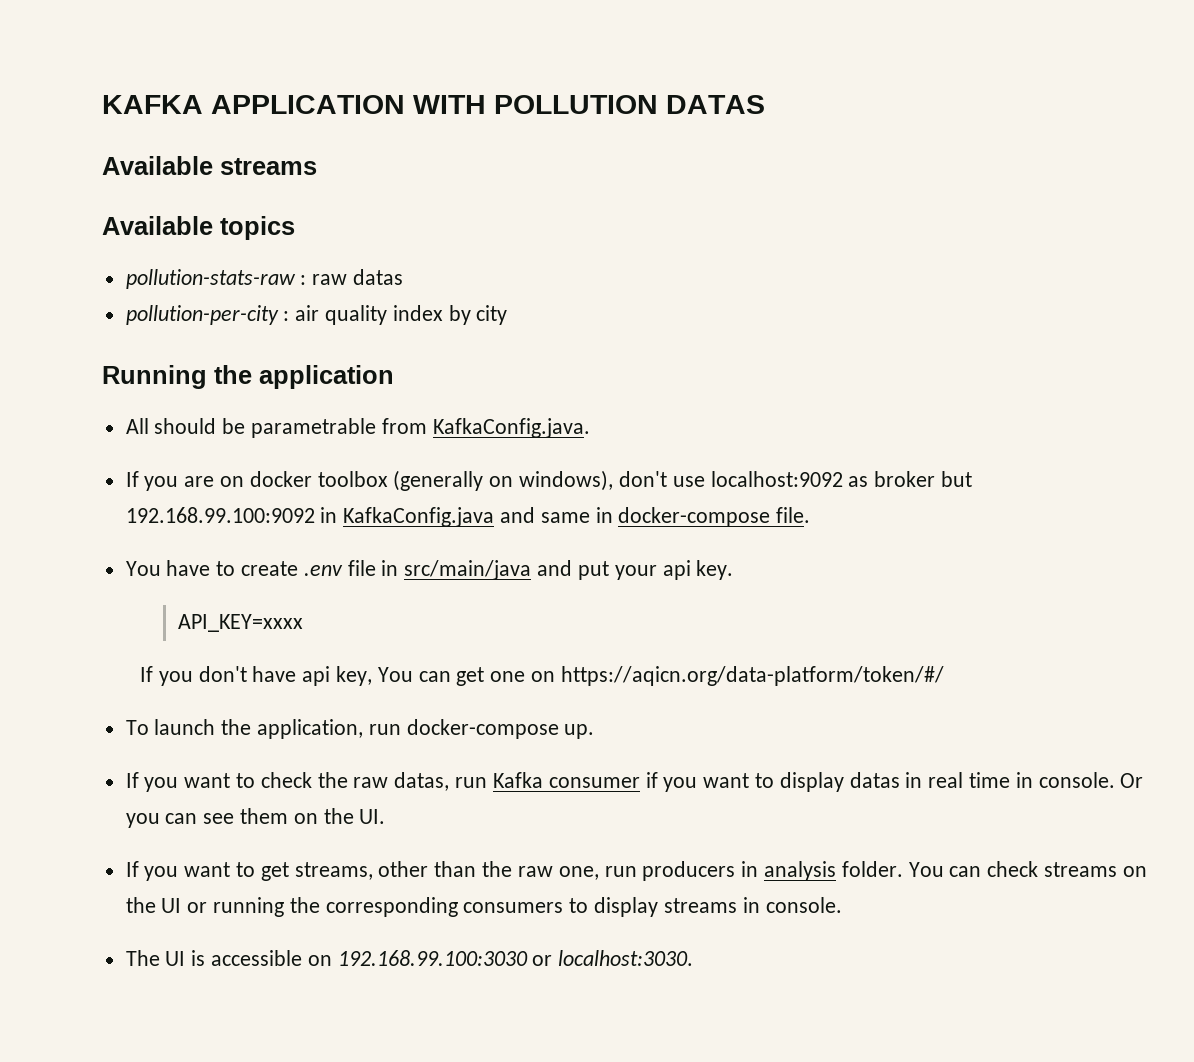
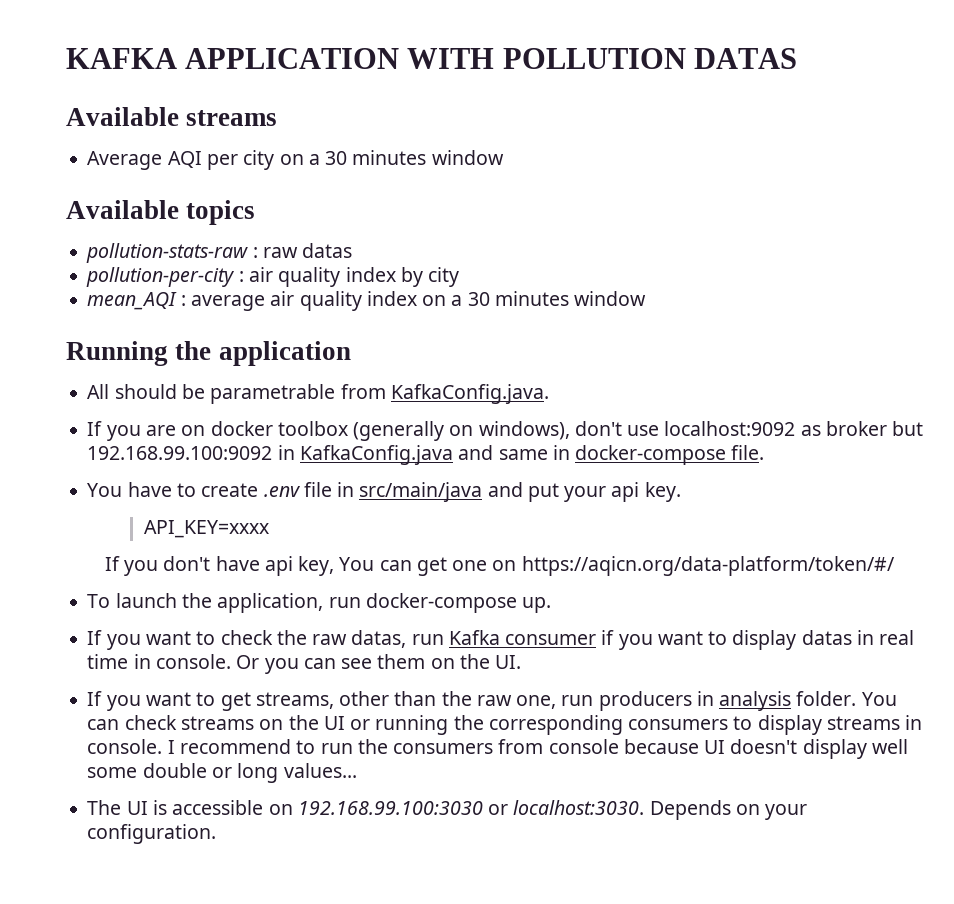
(317, 166) none -> [87,150,504,170] // Average AQI per city on a 30 minutes window
(508, 315) none -> [87,291,647,311] // mean_AQI : average air quality index on a 30 minutes window
(842, 905) none -> [167,739,908,759] [87,763,357,783] I recommend to run the consumers from console because UI doesn't display well some double or long values...
(694, 958) none -> [649,800,808,820] [87,824,217,844] Depends on your configuration.

